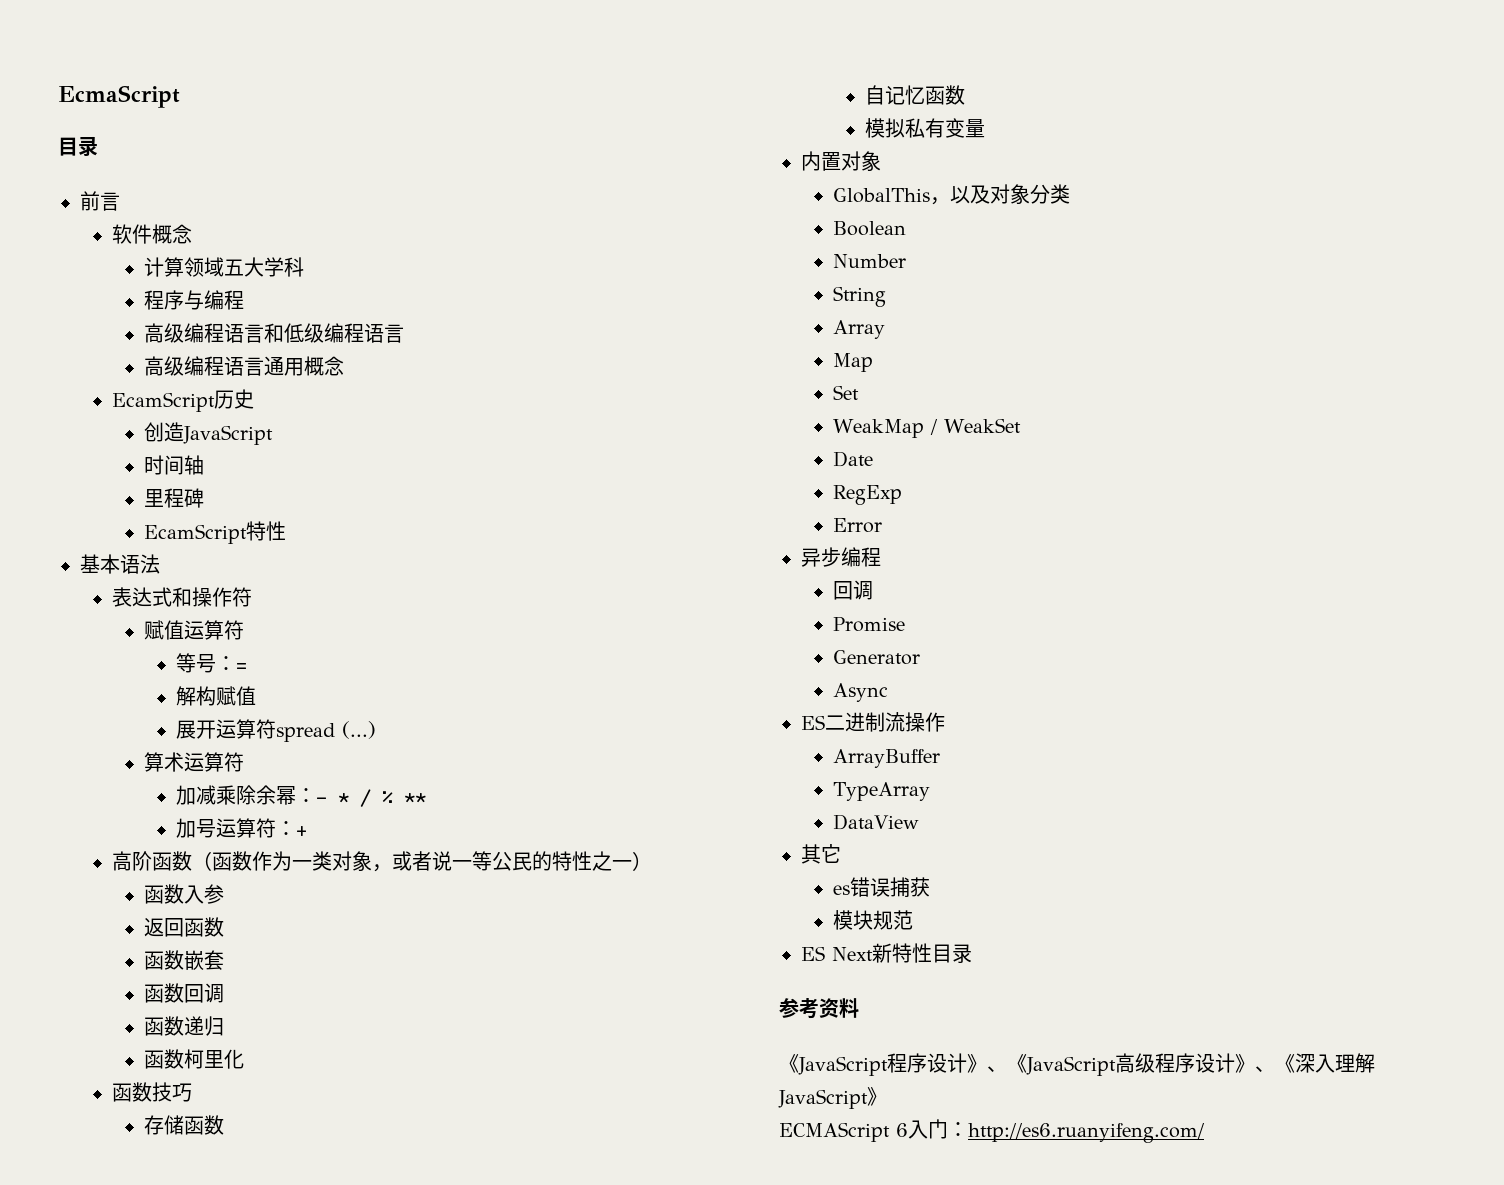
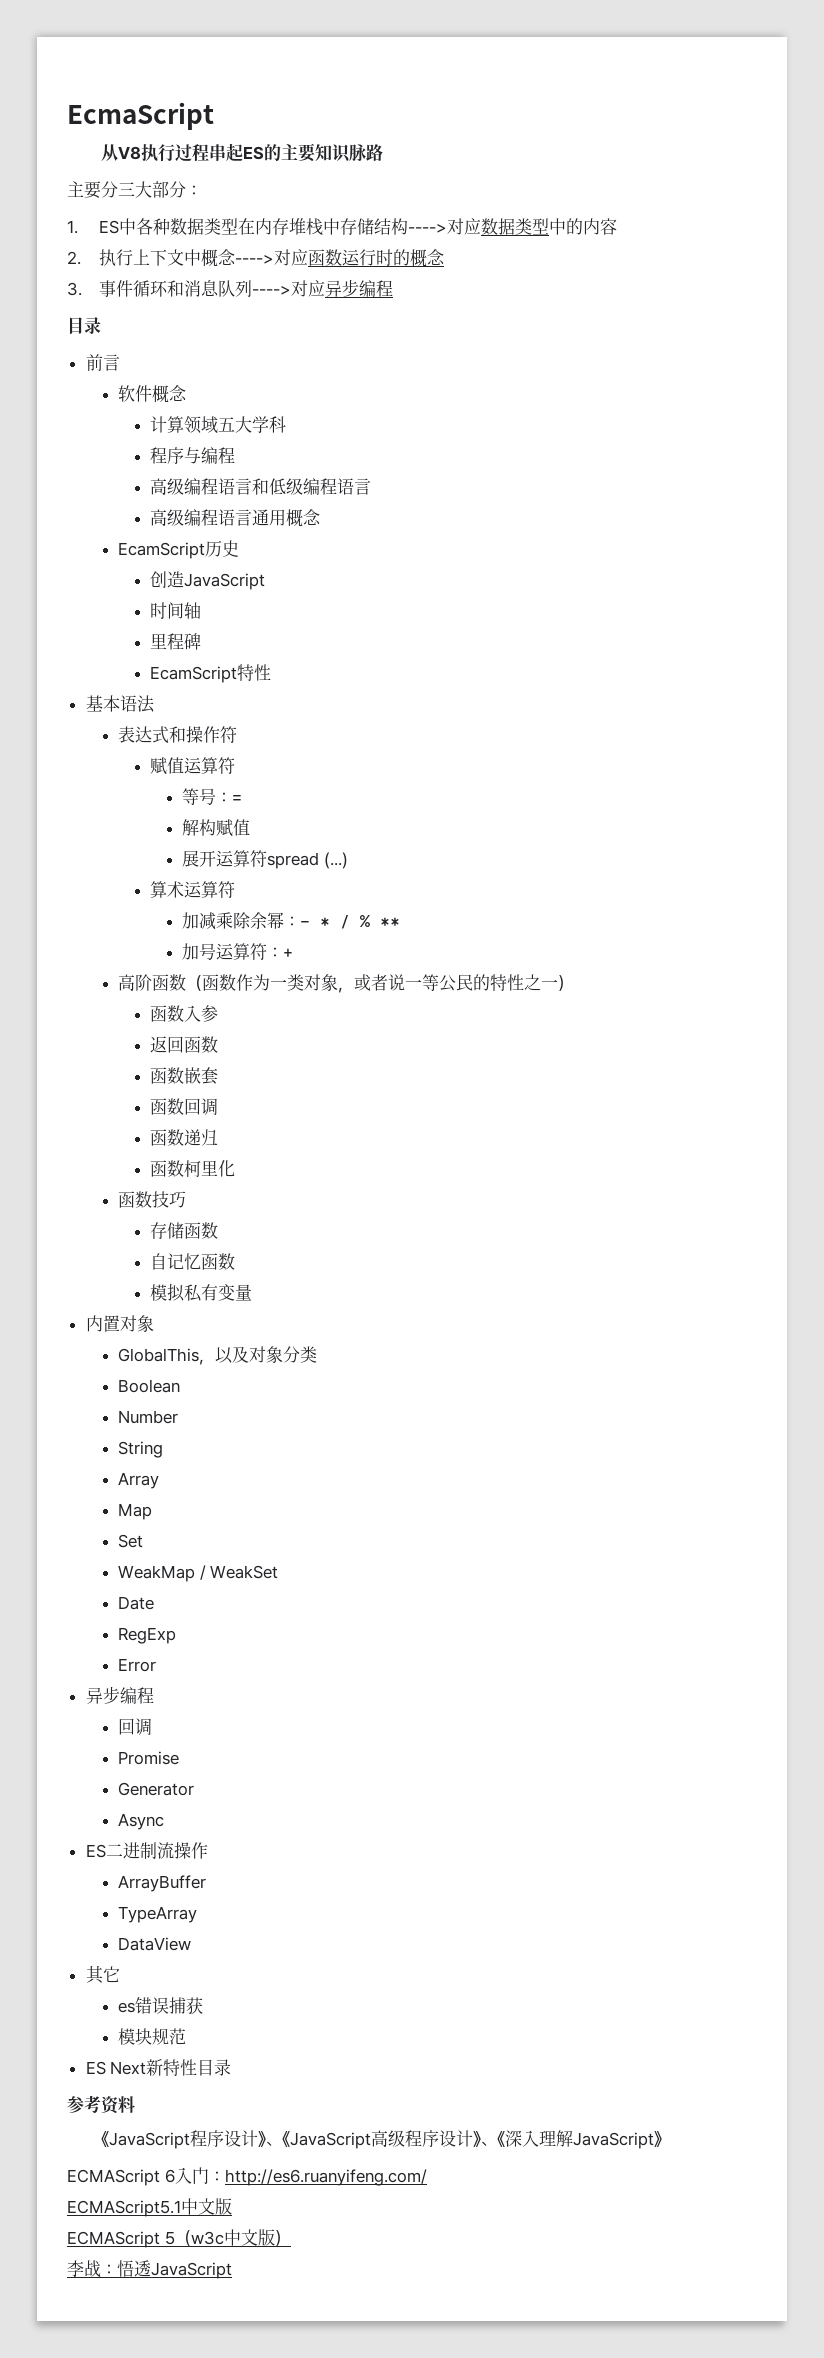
(180, 96) none -> [100,143,383,163] [67,181,202,199] [67,218,618,235] [67,249,446,267] [67,279,394,297] // 从V8执行过程串起ES的主要知识脉路 // 主要分三大部分： // 1. ES中各种数据类型在内存堆栈中存储结构---->对应数据类型中的内容 // 2.执行上下文中概念---->对应函数运行时的概念 // 3.事件循环和消息队列---->对应异步编程
(1205, 1133) none -> [67,2198,232,2217] [67,2229,291,2248] [67,2260,232,2279] // ECMAScript5.1中文版 // ECMAScript 5（w3c中文版） // 李战：悟透JavaScript

